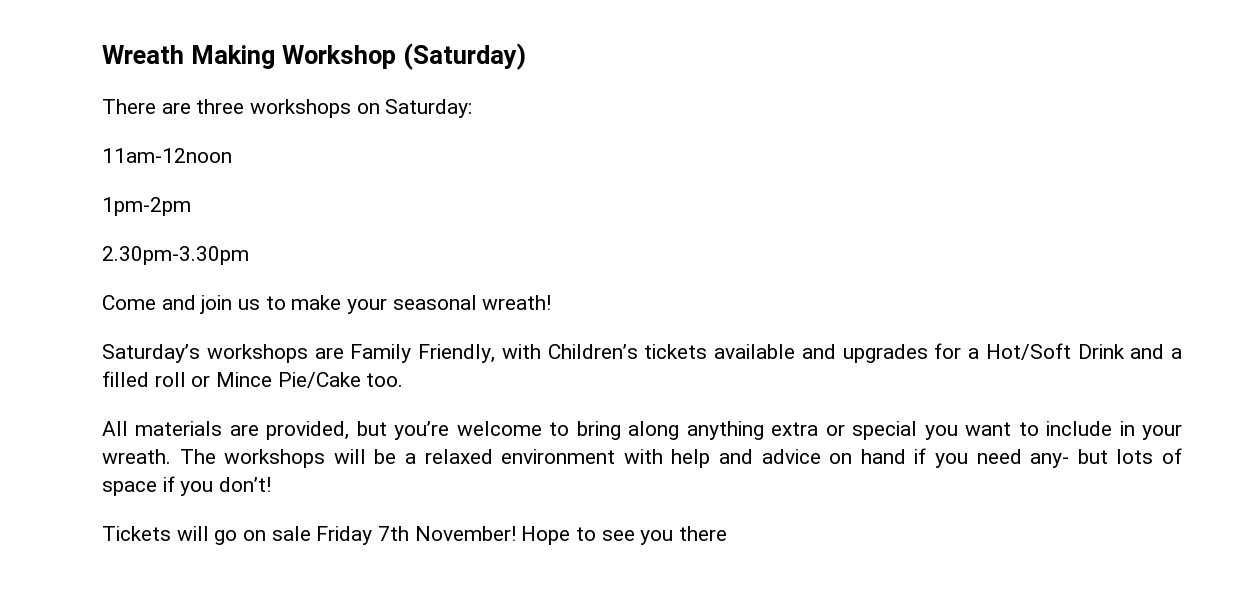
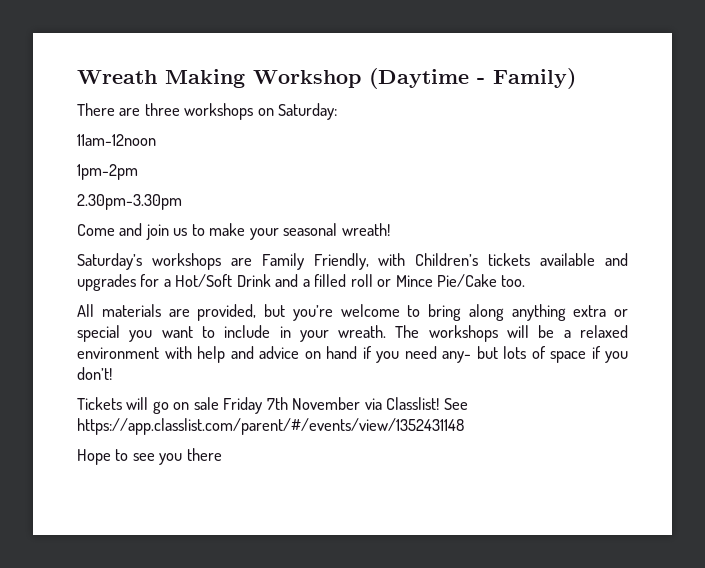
[402,43,526,70] (Saturday) -> [369,68,576,89] (Daytime - Family)
[414,526,516,541] November! -> [292,397,468,410] [77,418,464,435] November via Classlist! See https://app.classlist.com/parent/#/events/view/1352431148 //

